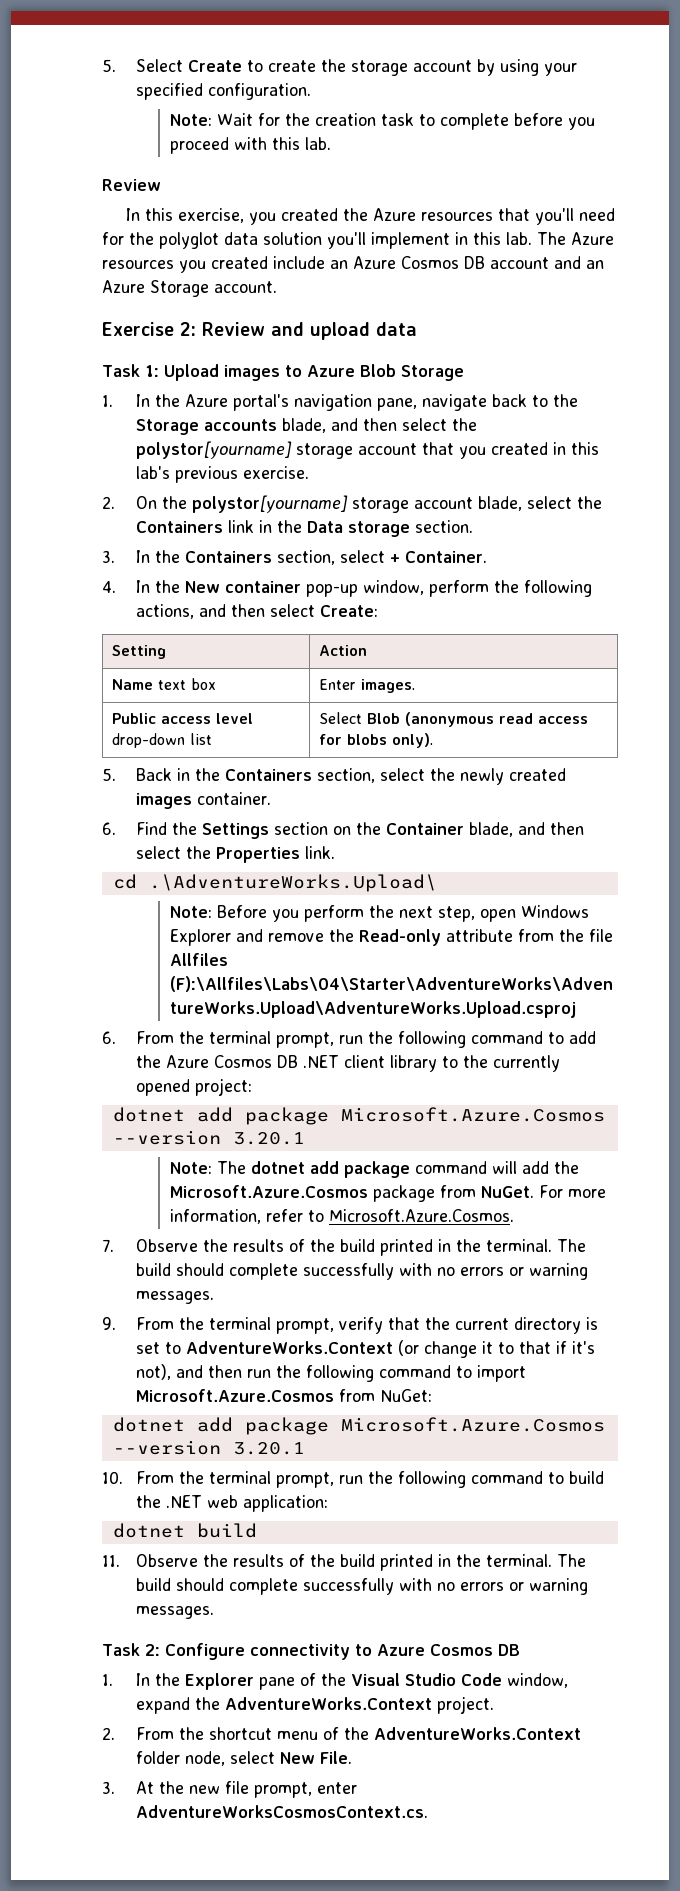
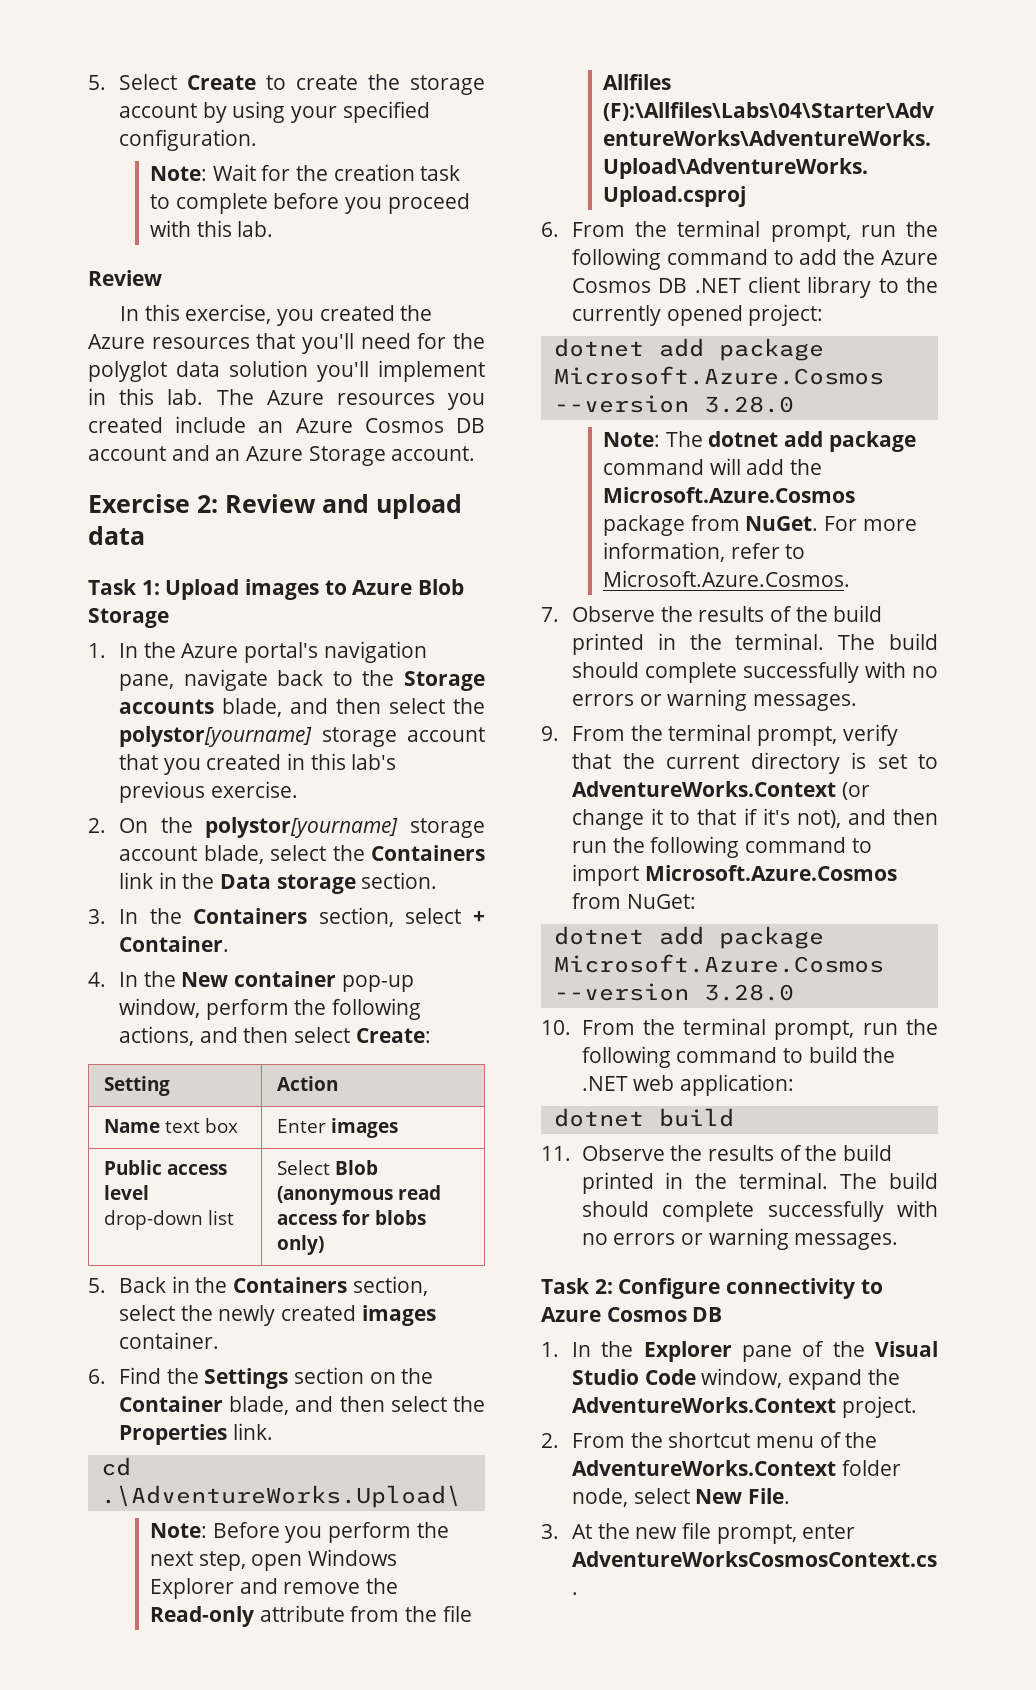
[360,679,415,693] images. -> [331,1118,399,1138] images
[391,733,433,748] only). -> [276,1235,324,1255] only)
[232,1132,305,1145] 3.20.1 -> [703,396,794,413] 3.28.0
[232,1442,305,1455] 3.20.1 -> [703,984,794,1001] 3.28.0

